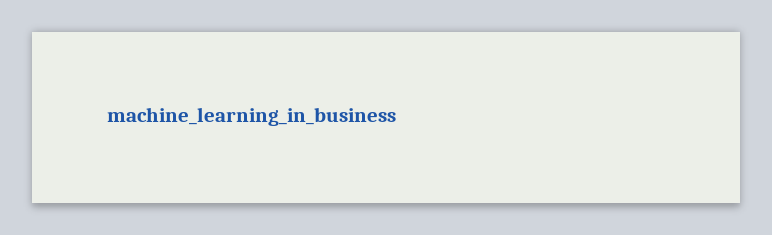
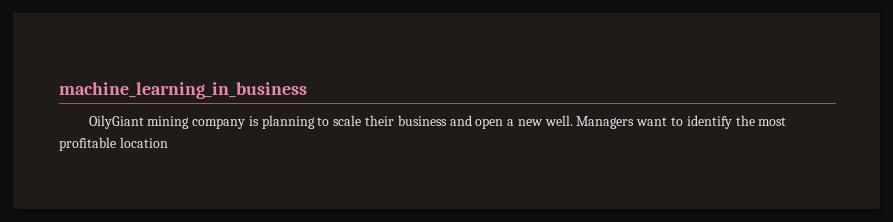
(396, 116) none -> [88,115,787,129] [59,137,168,151] // OilyGiant mining company is planning to scale their business and open a new well. Managers want to identify the most profitable location

